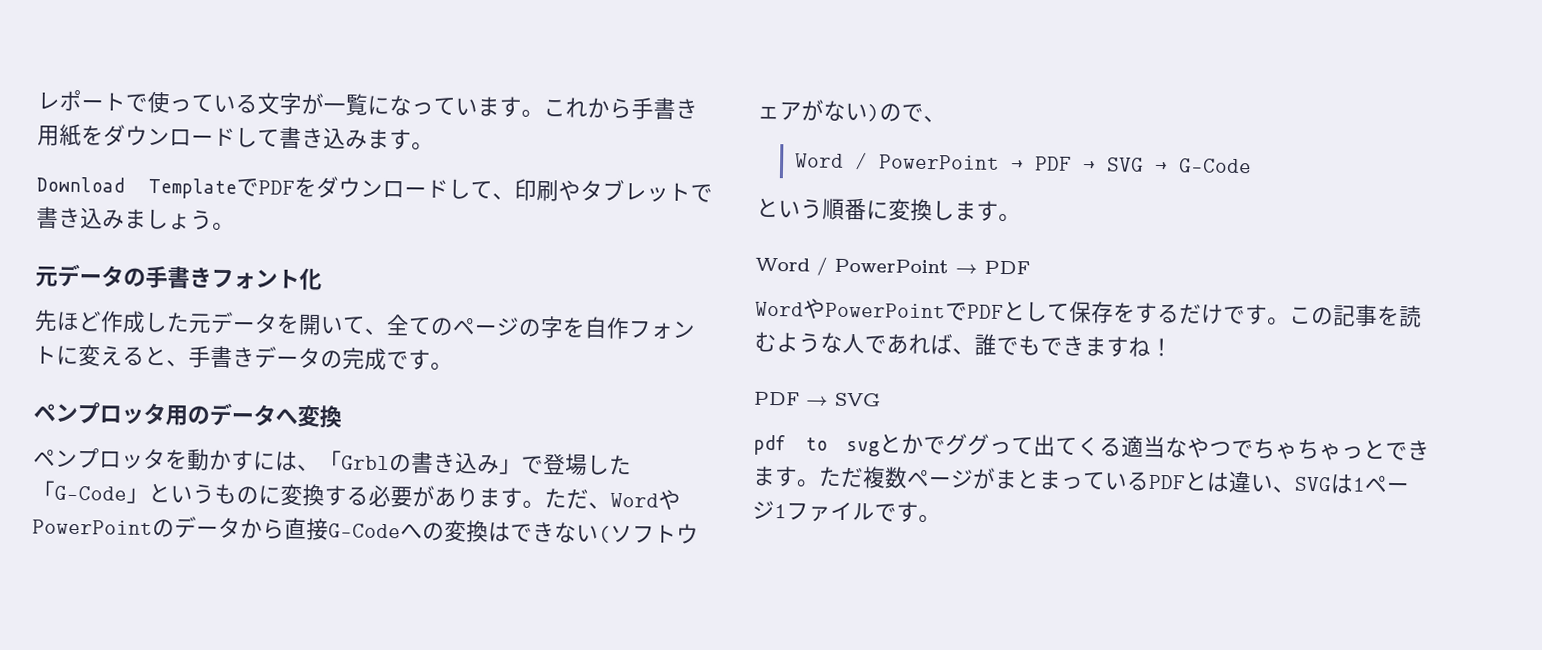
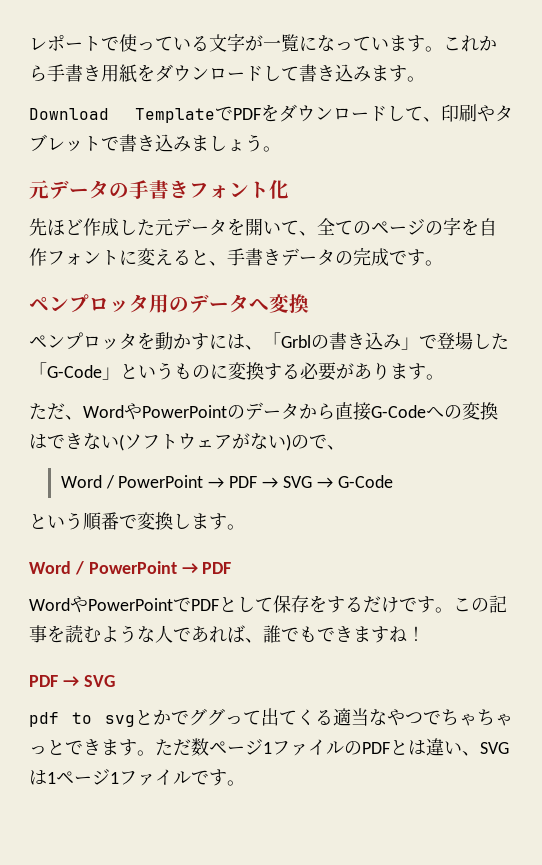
(545, 505) none -> (444, 377) //
[866,200,889,220] に -> [119,514,137,529] で
[862,466,886,489] 複 -> (191, 747) none
[972,467,1150,491] がまとまっている -> [263,739,362,756] 1ファイルの

